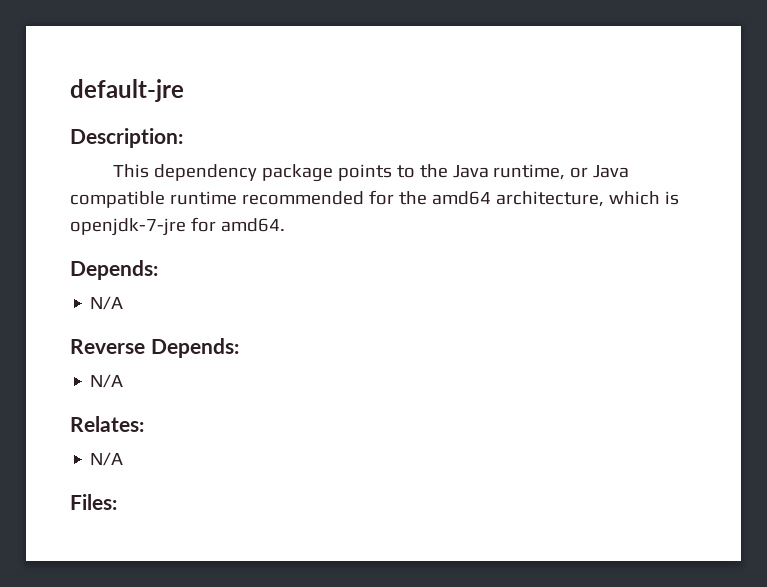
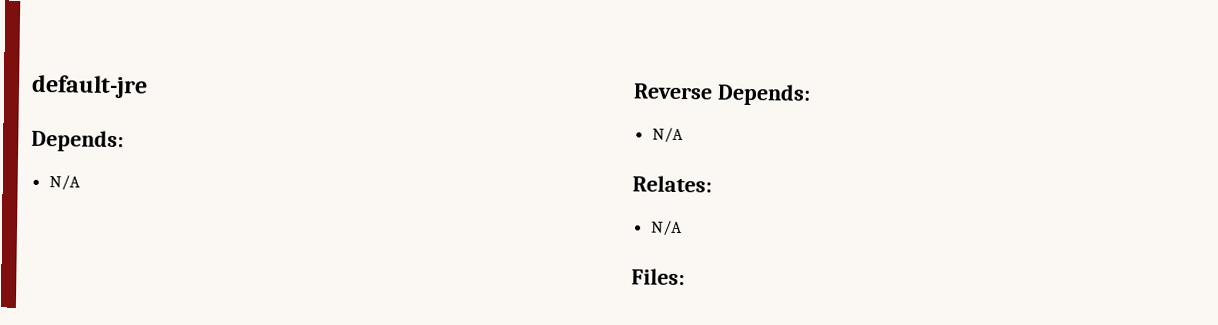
[70,128,183,148] [112,164,630,182] [70,190,679,208] [70,217,285,236] // Description: // This dependency package points to the Java runtime, or Java compatible runtime recommended for the amd64 architecture, which is openjdk-7-jre for amd64. -> (148, 86) none

